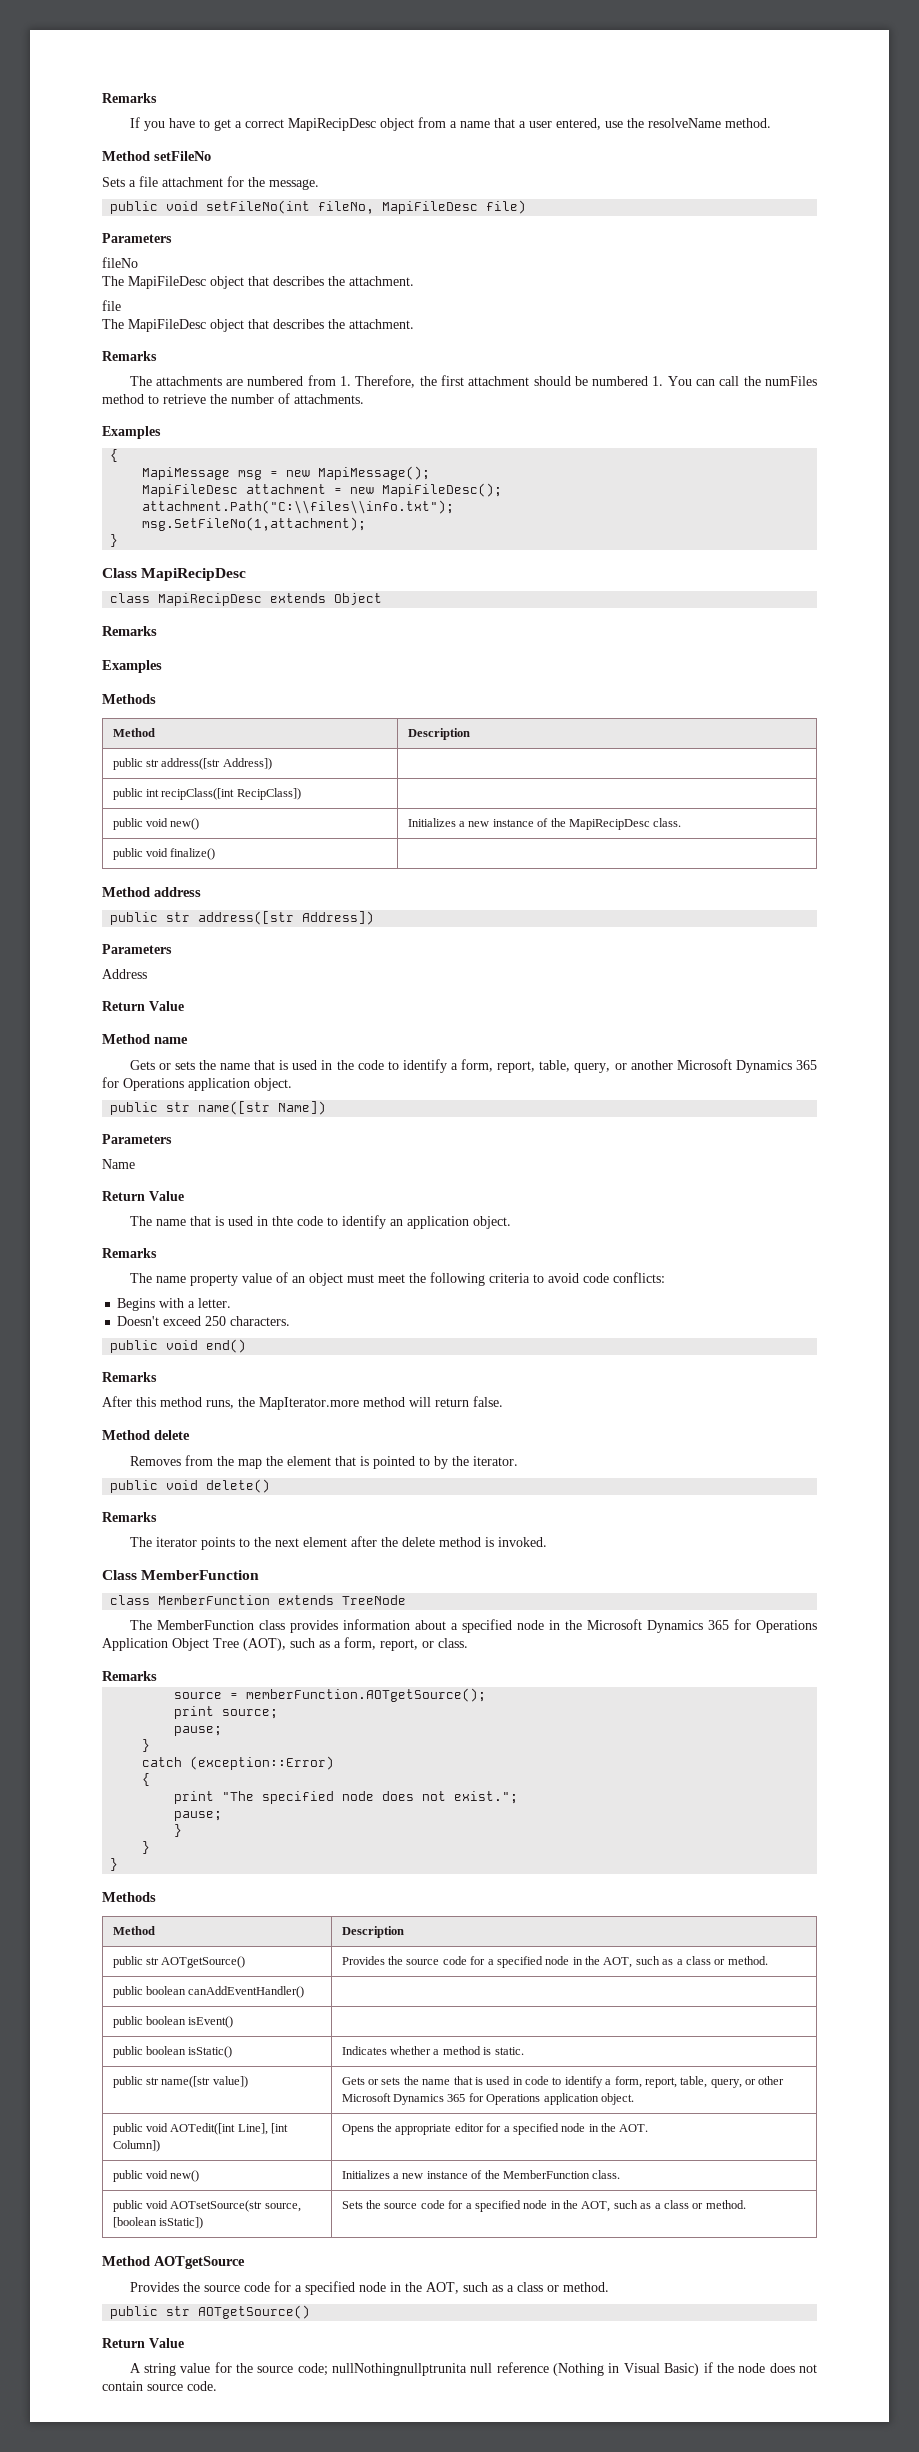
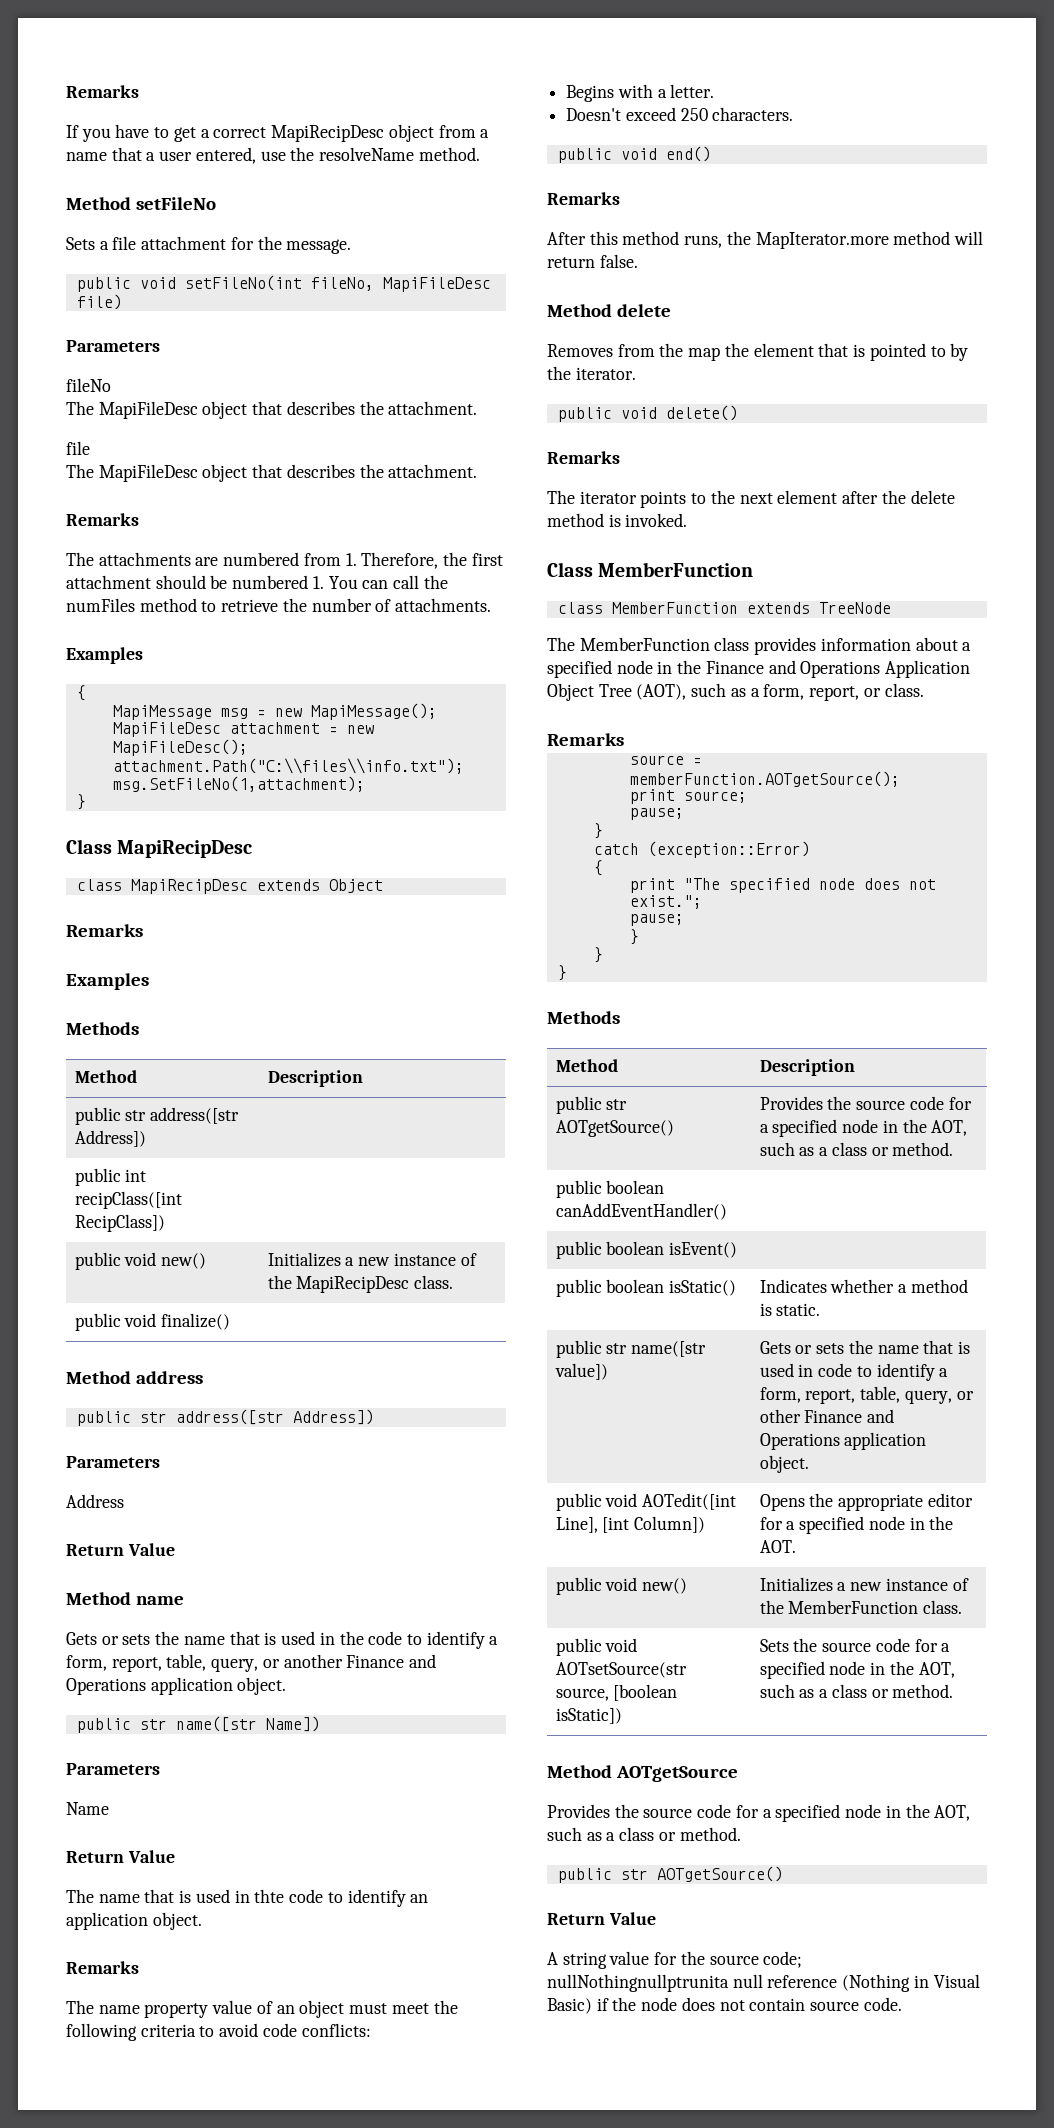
[676,1059,817,1073] [102,1077,119,1088] Microsoft Dynamics 365 for -> [346,1654,437,1668] Finance and
[586,1619,751,1633] Microsoft Dynamics 365 for -> [705,660,796,674] Finance and
[341,2093,484,2105] Microsoft Dynamics 365 for -> [804,1409,895,1423] Finance and

